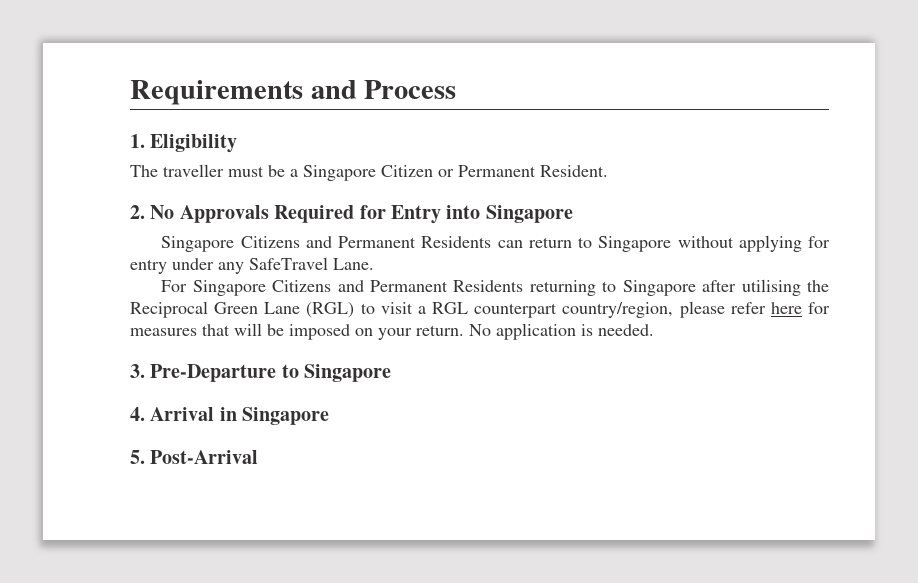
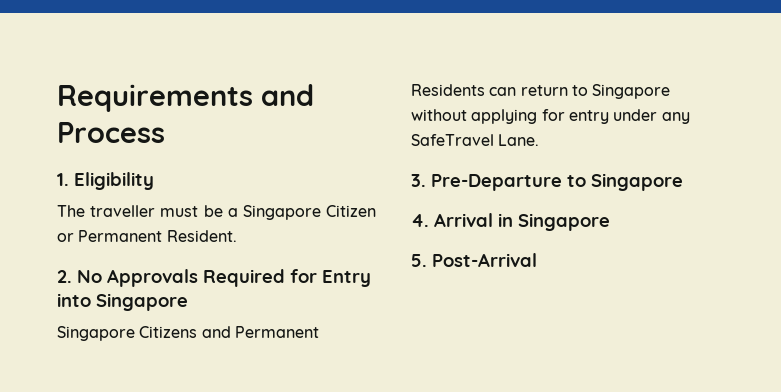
[161,279,829,296] [130,301,831,318] [130,323,654,340] // For Singapore Citizens and Permanent Residents returning to Singapore after utilising the Reciprocal Green Lane (RGL) to visit a RGL counterpart country/region, please refer here for measures that will be imposed on your return. No application is needed. -> (540, 140) none

